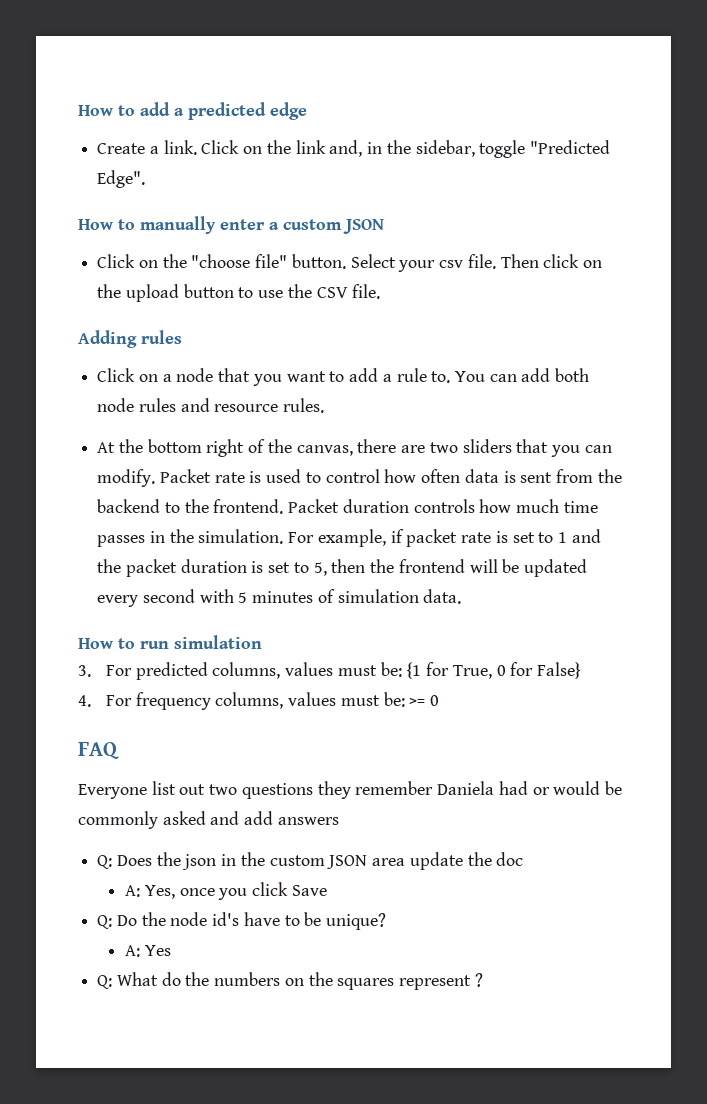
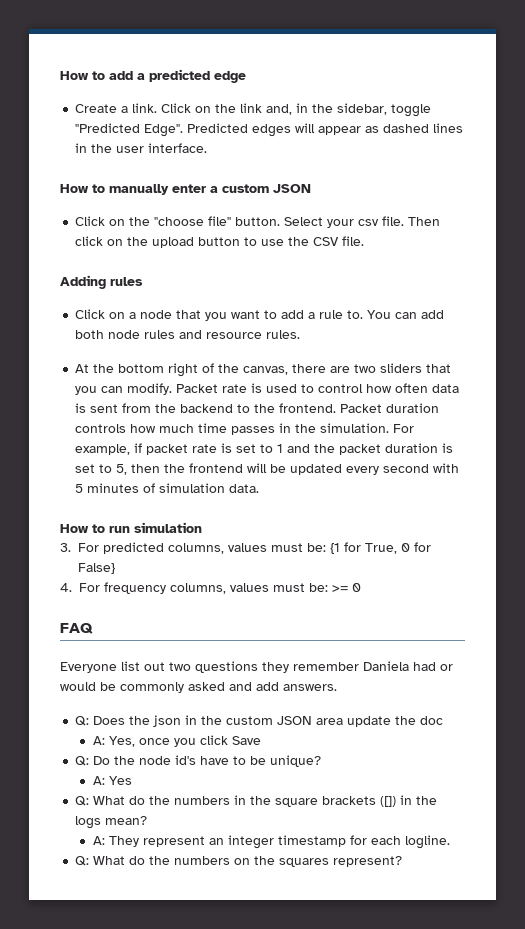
(146, 179) none -> [187,123,464,137] [75,143,208,153] Predicted edges will appear as dashed lines in the user interface.
[277,817,339,825] answers -> [283,684,337,691] answers.
(171, 950) none -> [75,795,438,807] [75,816,148,829] [92,835,450,849] // Q: What do the numbers in the square brackets ([]) in the logs mean? // A: They represent an integer timestamp for each logline.
[399,973,483,990] represent ? -> [333,856,403,867] represent?

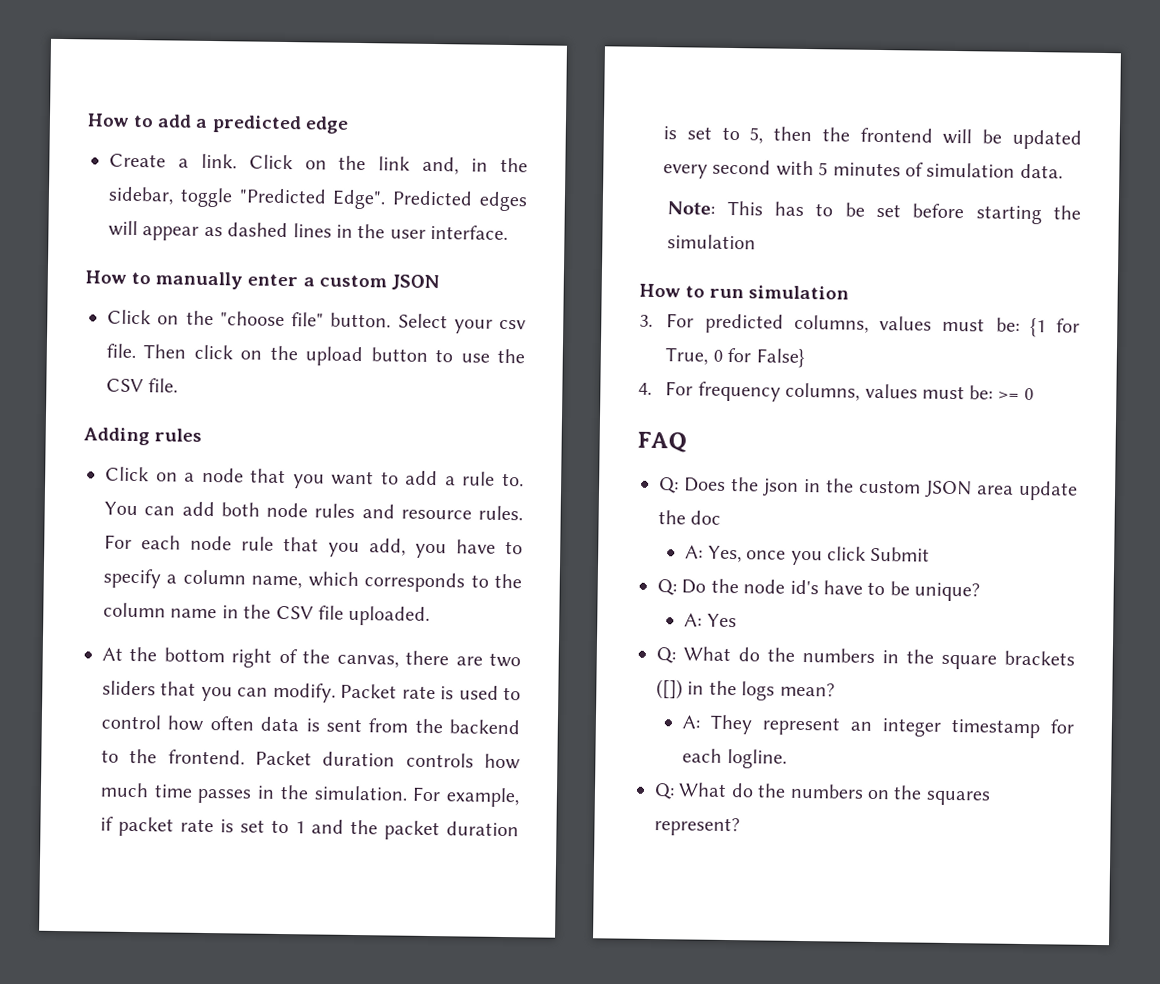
(301, 334) none -> [104,534,523,559] [103,568,522,593] [103,602,431,626] For each node rule that you add, you have to specify a column name, which corresponds to the column name in the CSV file uploaded.
(260, 488) none -> [667,200,1081,225] [667,234,757,250] // Note: This has to be set before starting the simulation
[60,661,453,673] [60,682,337,693] // Everyone list out two questions they remember Daniela had or would be commonly asked and add answers. -> (687, 442) none
[231,736,261,745] Save -> [870,546,931,562] Submit

